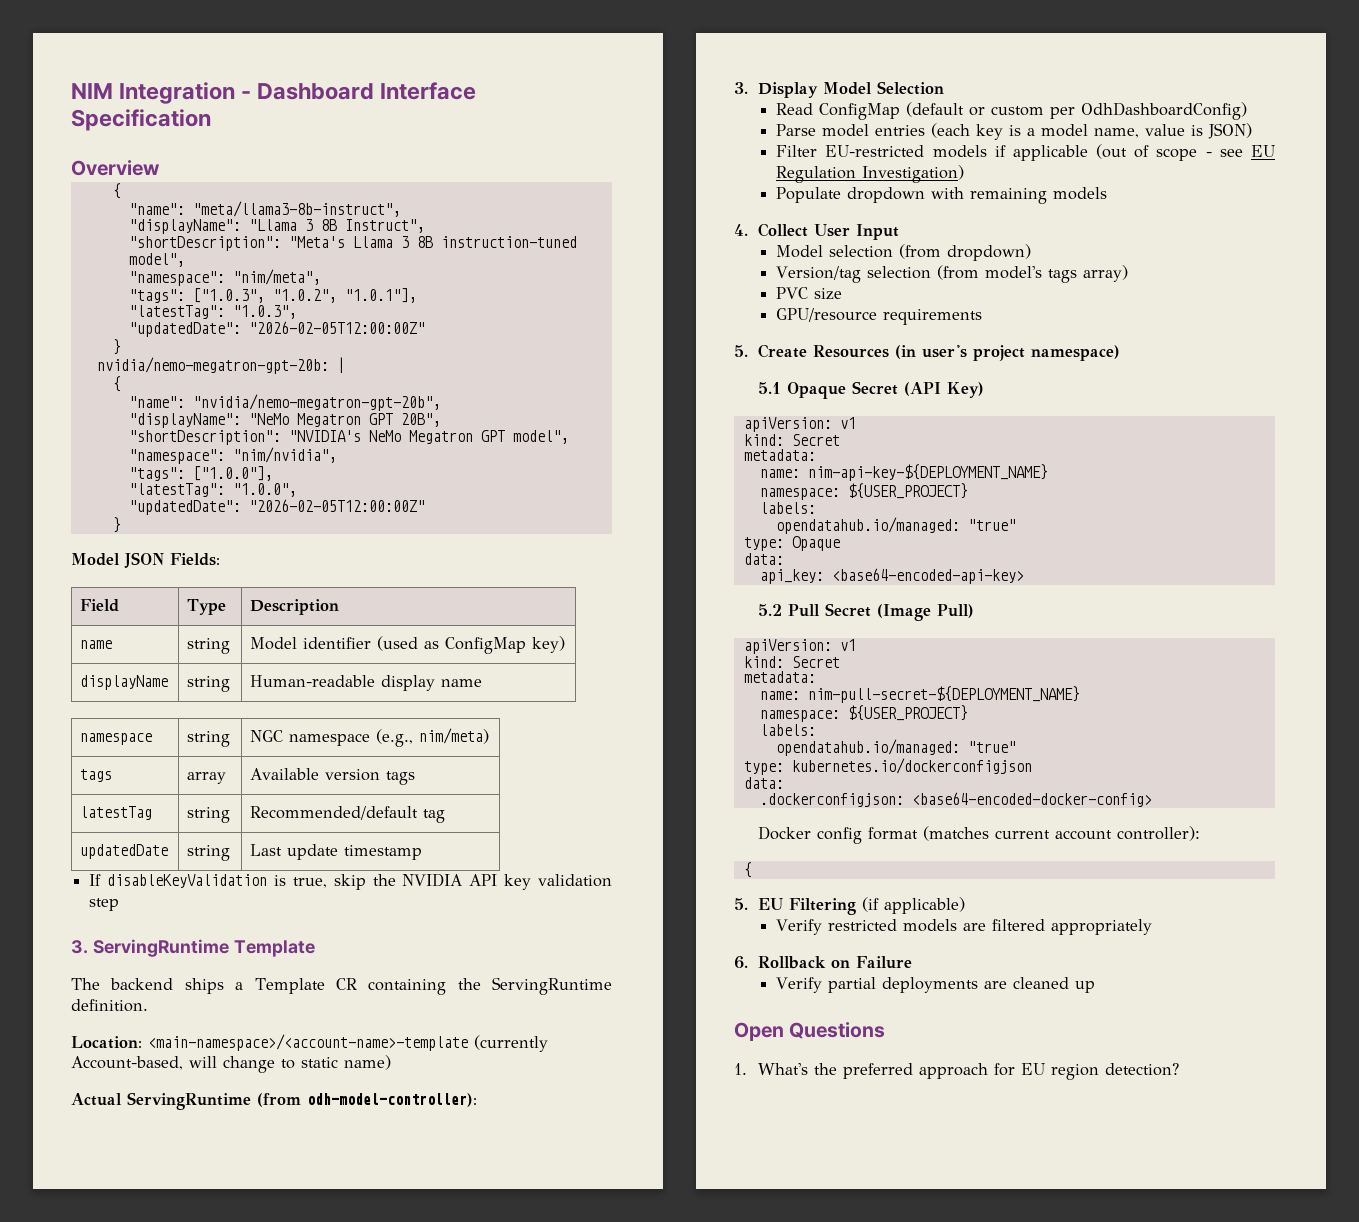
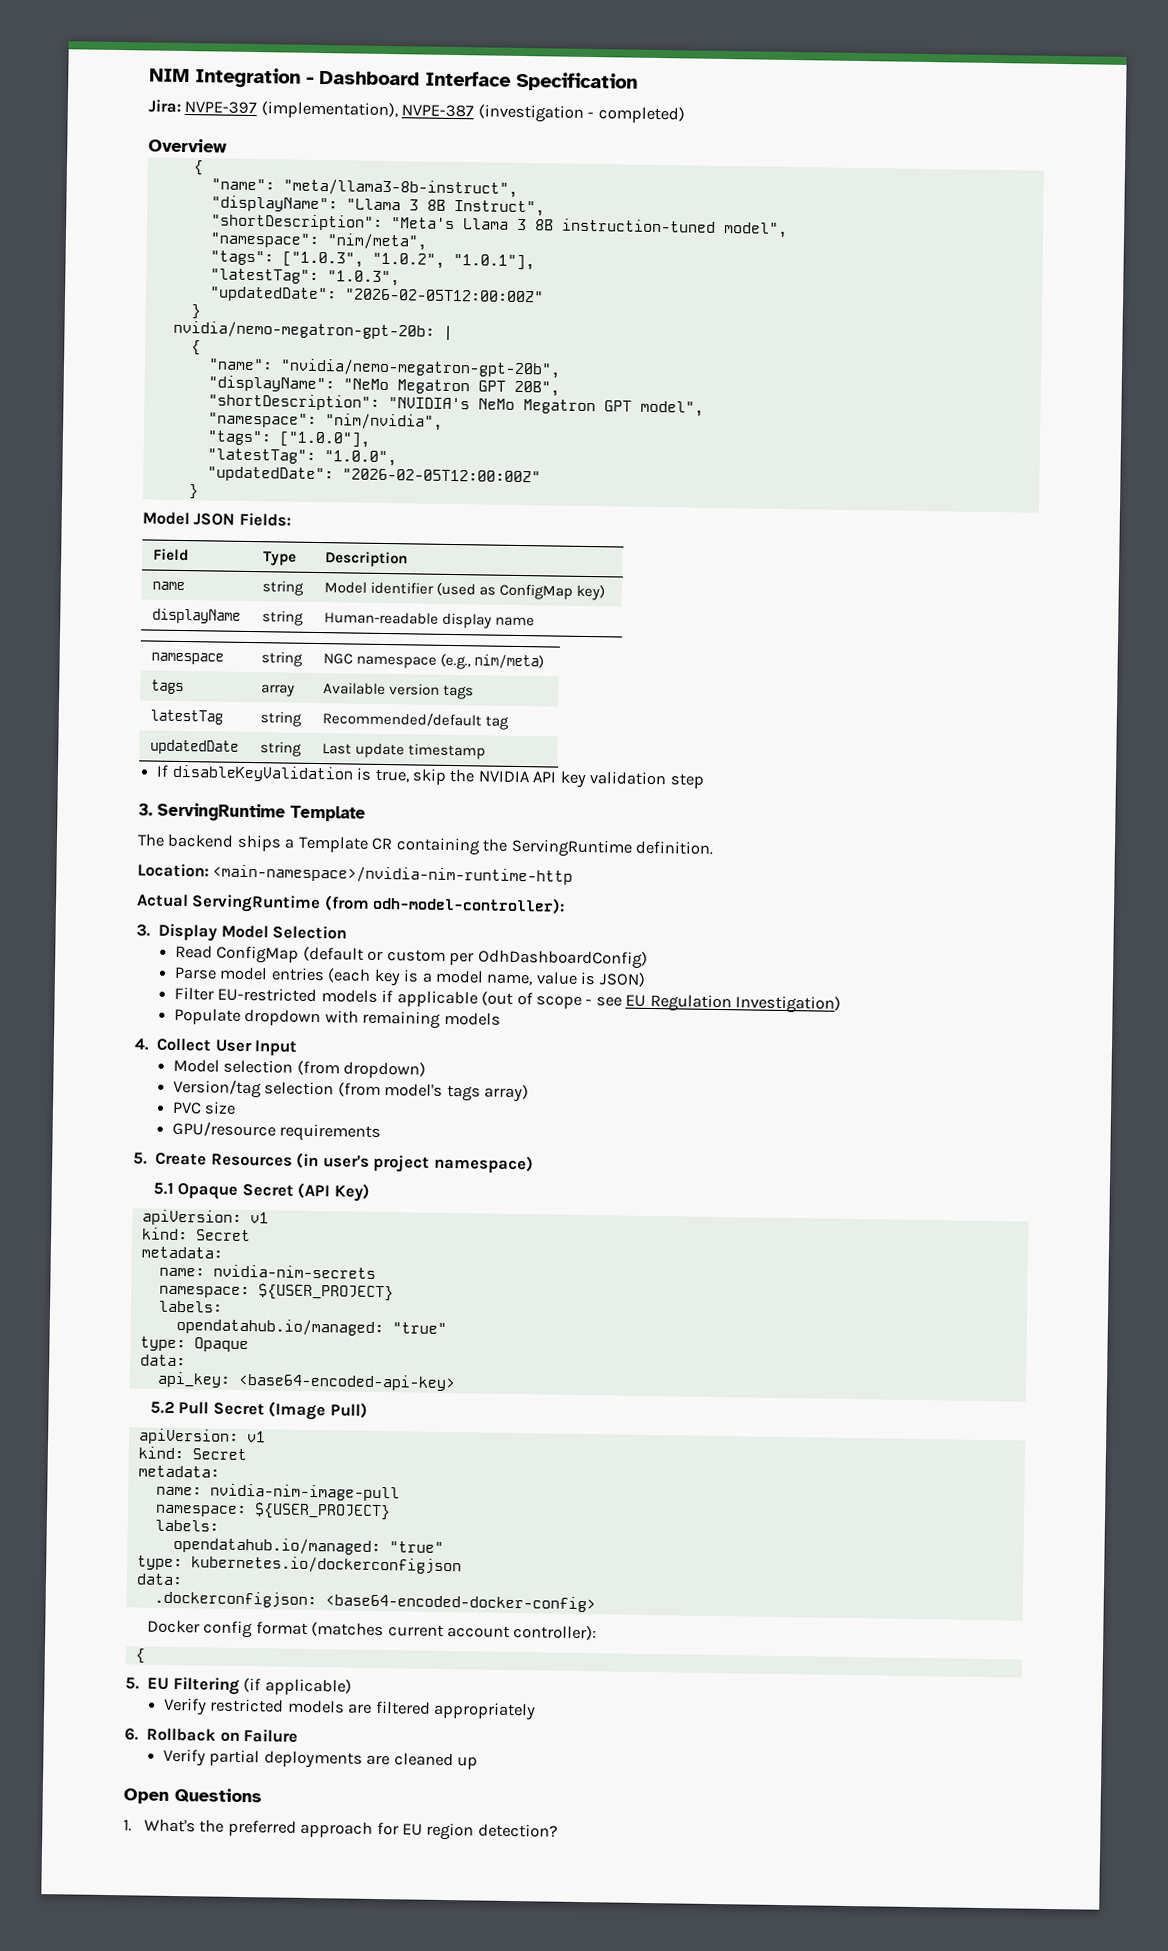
(211, 120) none -> [148,99,685,124] // Jira: NVPE-397 (implementation), NVPE-387 (investigation - completed)
[148,1034,548,1052] [71,1055,391,1073] <main-namespace>/<account-name>-template (currently Account-based, will change to static name) -> [212,864,574,885] <main-namespace>/nvidia-nim-runtime-http
[807,464,1048,481] nim-api-key-${DEPLOYMENT_NAME} -> [212,1264,376,1279] nvidia-nim-secrets
[807,686,1080,703] nim-pull-secret-${DEPLOYMENT_NAME} -> [209,1483,400,1502] nvidia-nim-image-pull

